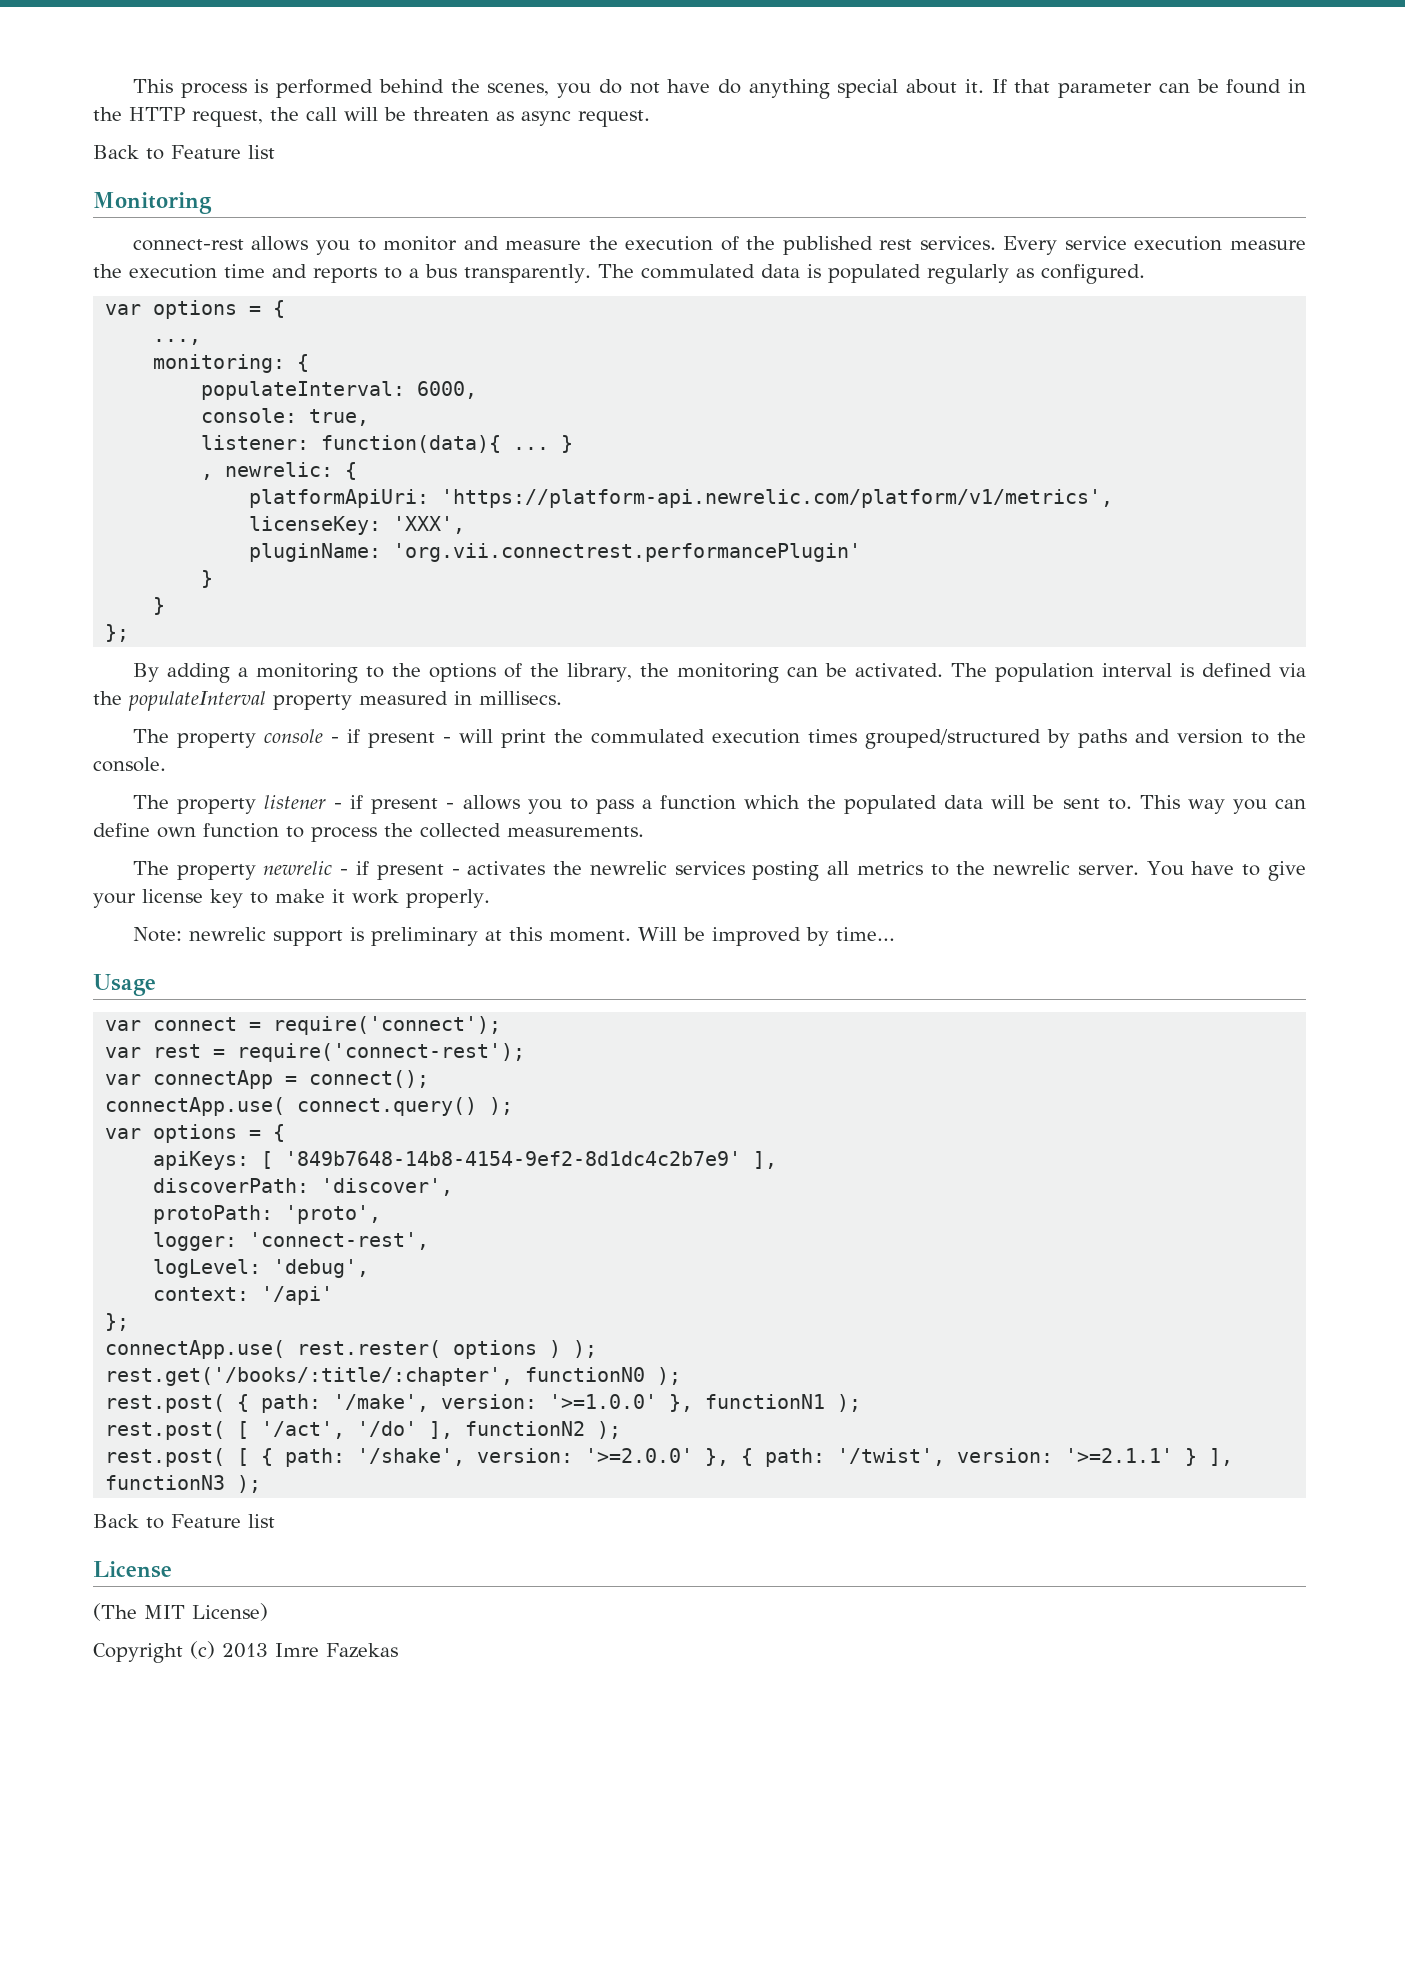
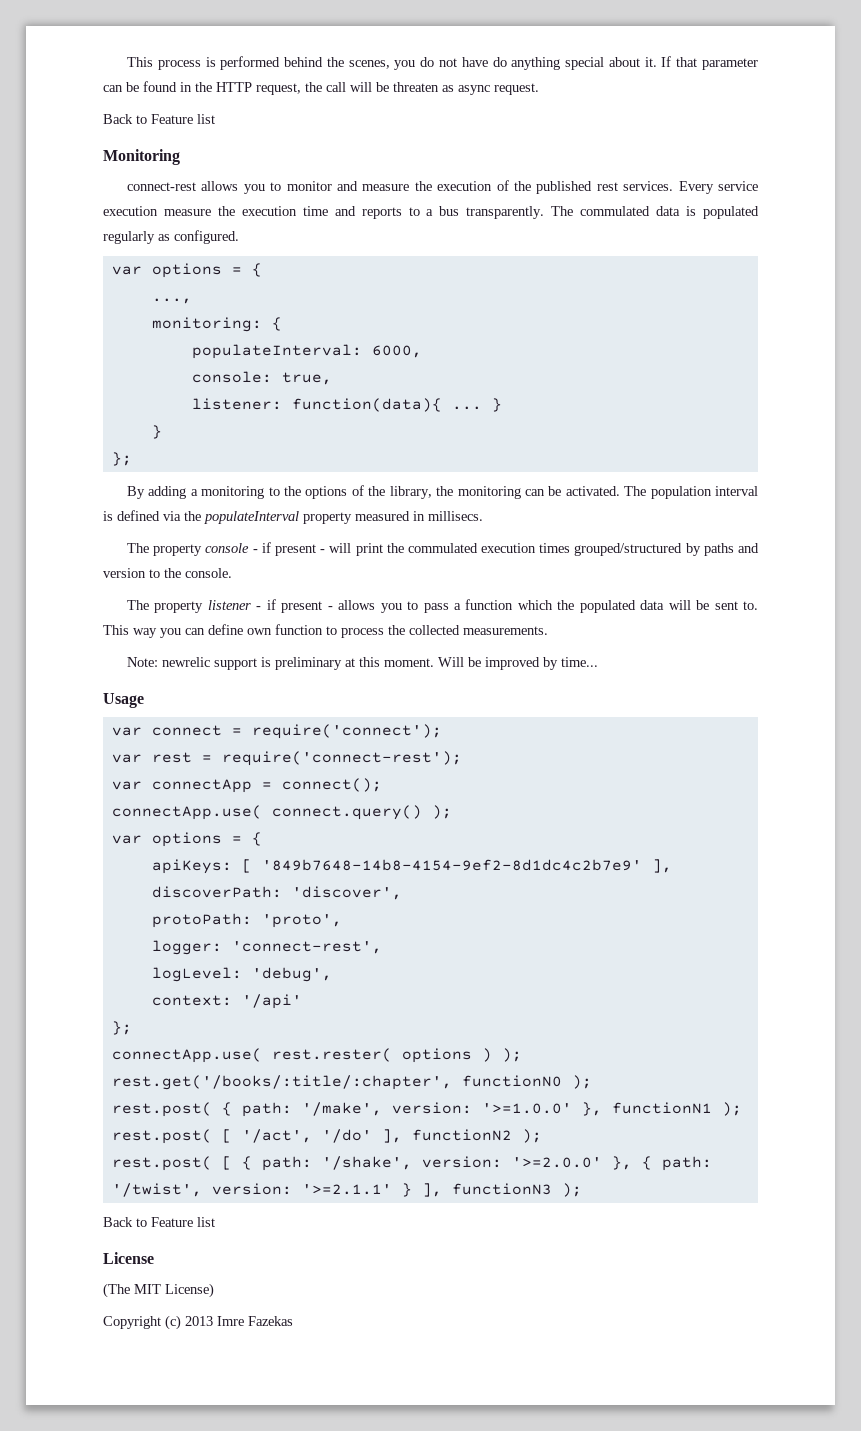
[201,462,358,480] [249,489,1114,508] [249,516,466,535] [249,543,862,562] [201,570,214,588] // , newrelic: { // platformApiUri: 'https://platform-api.newrelic.com/platform/v1/metrics', // licenseKey: 'XXX', // pluginName: 'org.vii.connectrest.performancePlugin' // } -> (502, 405) none
[132,861,1307,881] [93,889,490,908] // The property newrelic - if present - activates the newrelic services posting all metrics to the newrelic server. You have to give your license key to make it work properly. -> (548, 630) none

